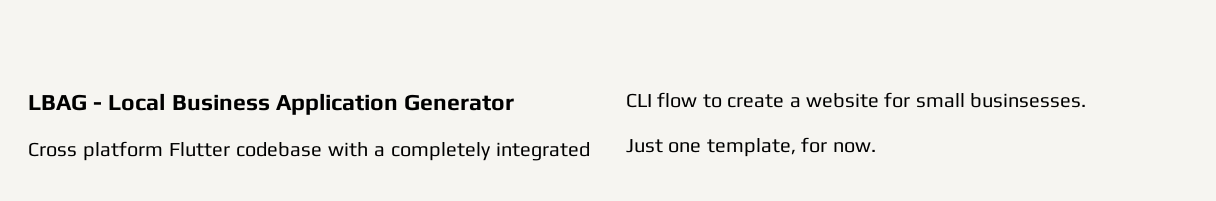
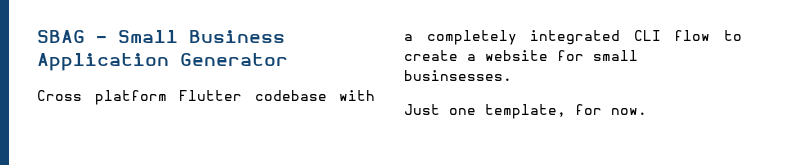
[28,93,166,111] LBAG - Local -> [37,30,178,43] SBAG - Small

